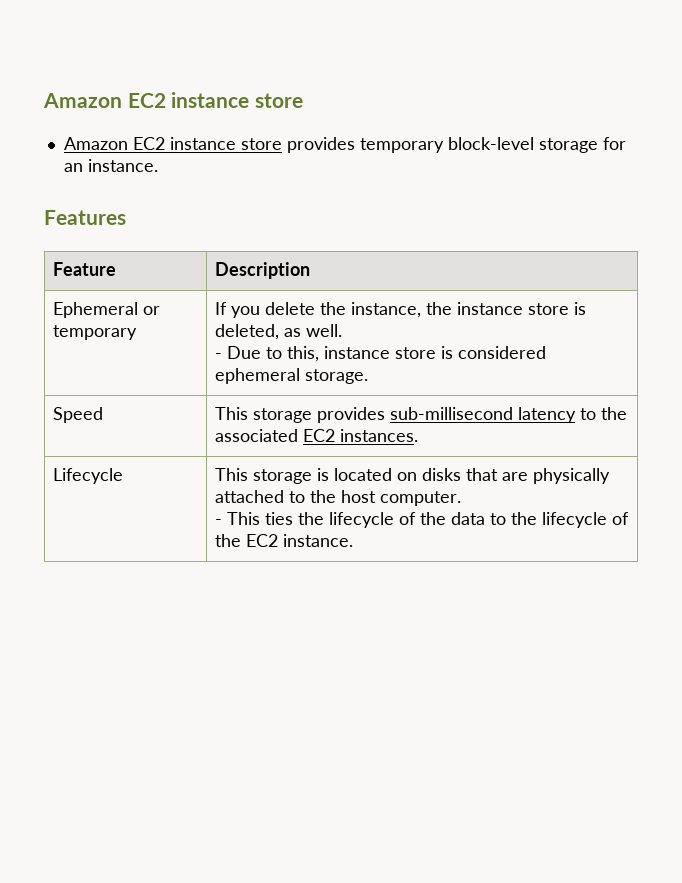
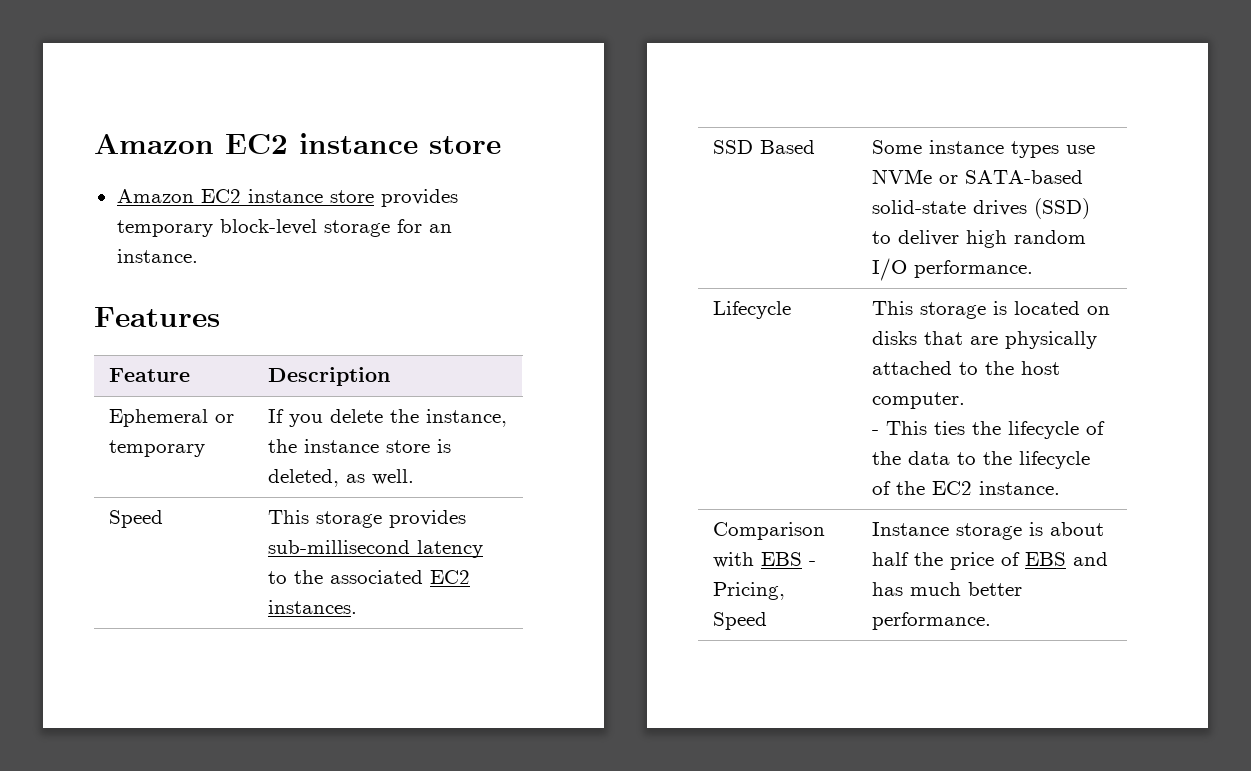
[214,346,546,362] [214,368,368,384] // - Due to this, instance store is considered ephemeral storage. -> (415, 477) none
(418, 435) none -> [713,140,816,154] [872,140,1096,158] [872,169,1084,184] [872,198,1091,219] [872,230,1087,248] [872,258,1034,281] // SSD Based | Some instance types use NVMe or SATA-based solid-state drives (SSD) to deliver high random I/O performance.
(353, 540) none -> [713,522,826,540] [713,552,817,568] [713,582,786,600] [713,612,768,630] [872,522,1105,540] [872,552,1109,570] [872,582,1023,596] [872,612,992,630] // Comparison with EBS - Pricing, Speed | Instance storage is about half the price of EBS and has much better performance.

